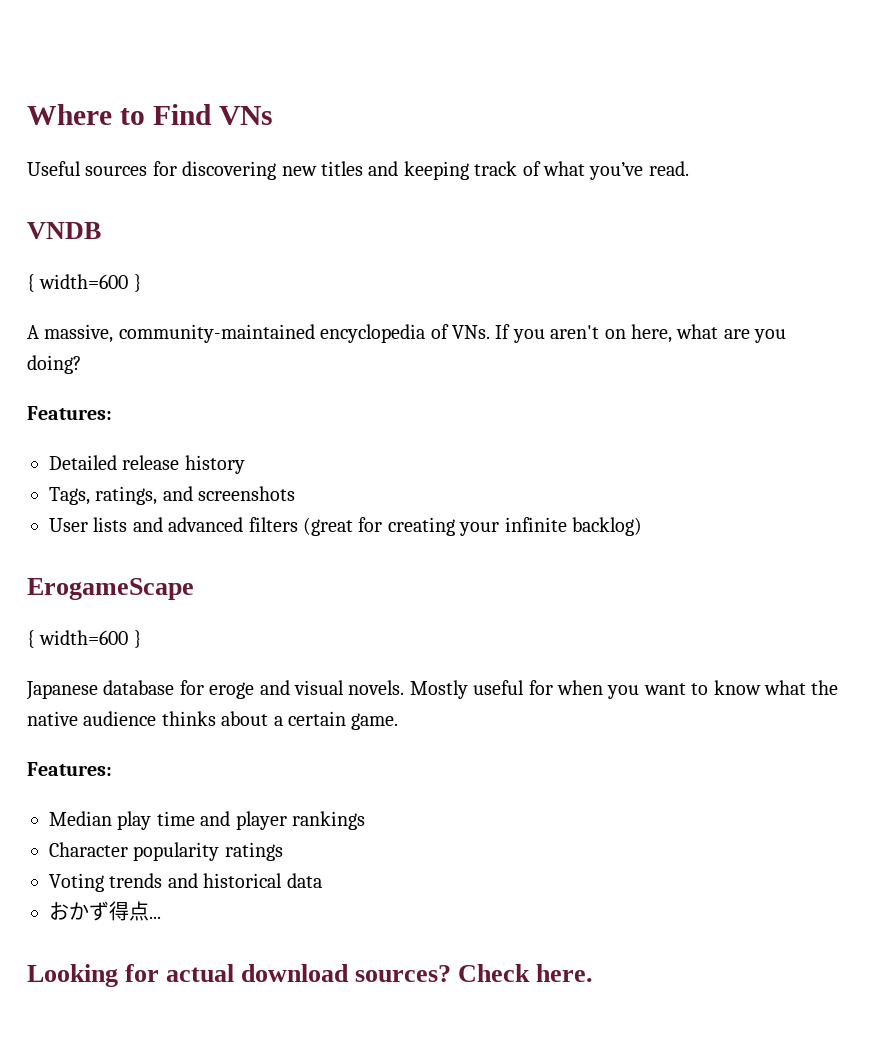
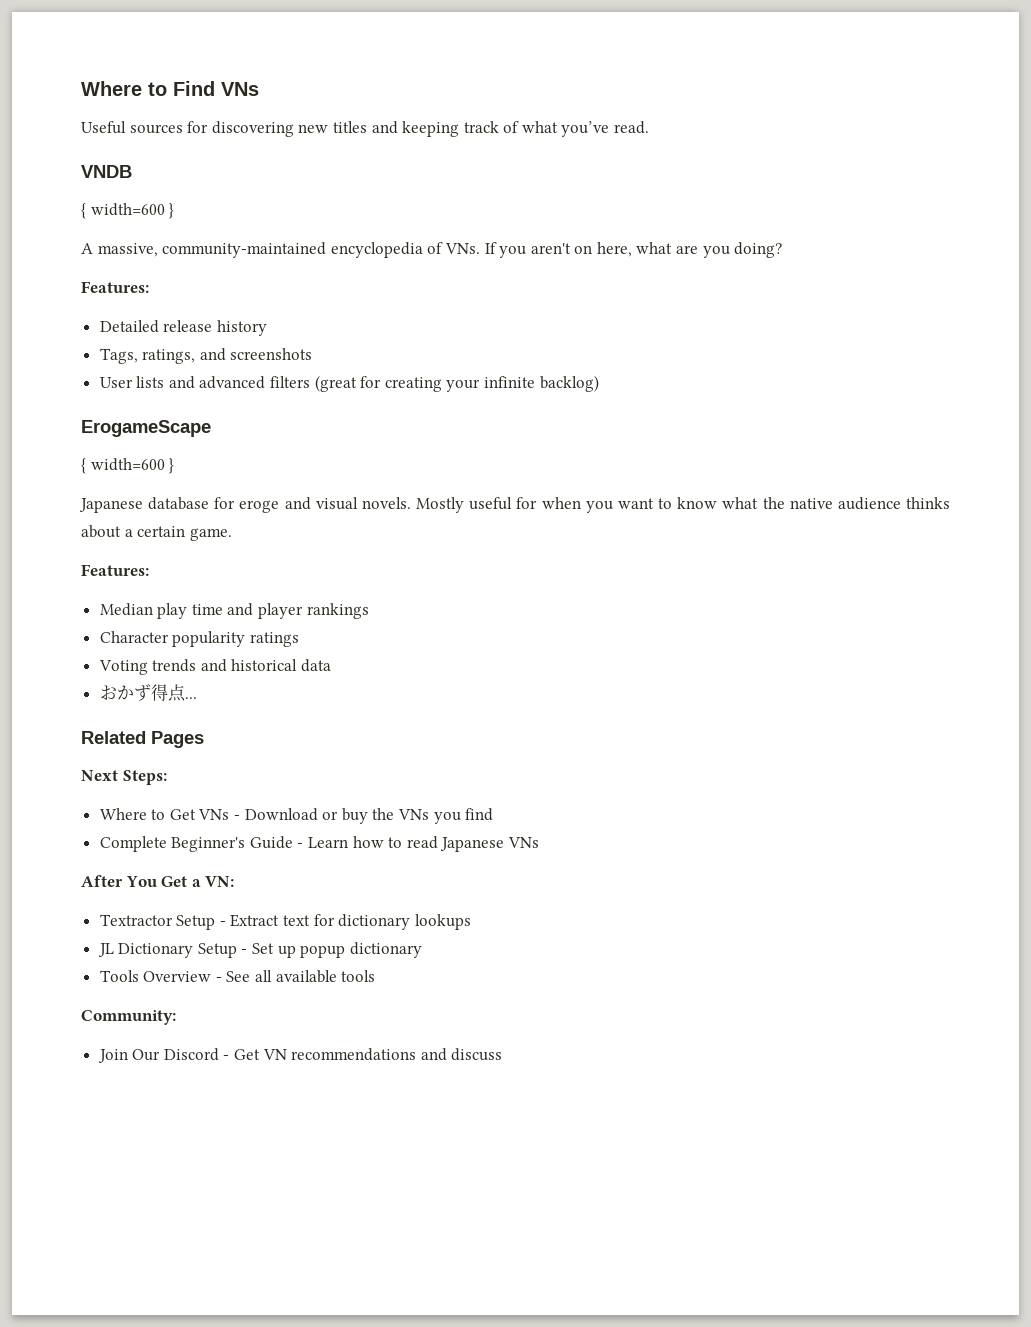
[27,964,594,987] Looking for actual download sources? Check here. -> [81,731,204,748] [81,770,167,785] [99,808,494,824] [99,836,540,852] [81,875,235,887] [99,914,471,930] [97,942,422,958] [99,970,376,983] [81,1010,176,1025] [97,1048,503,1063] Related Pages // Next Steps: // Where to Get VNs - Download or buy the VNs you find // Complete Beginner's Guide - Learn how to read Japanese VNs // After You Get a VN: // Textractor Setup - Extract text for dictionary lookups // JL Dictionary Setup - Set up popup dictionary // Tools Overview - See all available tools // Community: // Join Our Discord - Get VN recommendations and discuss

